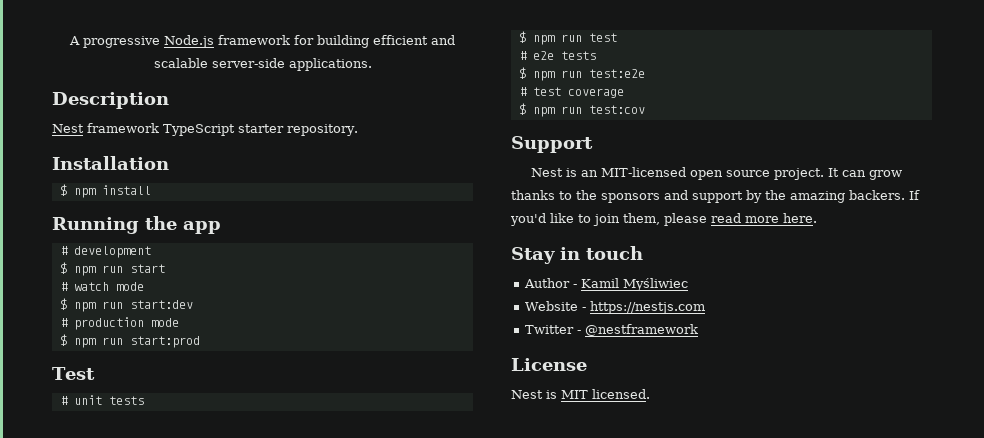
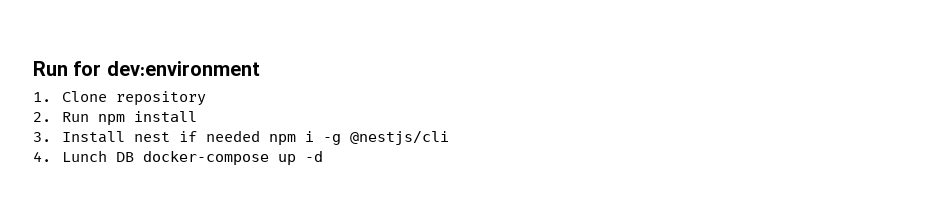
[69,35,455,48] [153,58,372,71] [52,92,169,109] [52,123,358,136] [52,156,169,170] [59,184,151,198] [52,216,221,234] [59,246,151,258] [59,262,165,276] [59,282,144,291] [59,298,193,312] [59,317,179,330] [59,334,200,348] [52,367,95,380] [59,395,144,405] [518,31,617,45] [518,51,596,60] [518,67,645,81] [518,87,624,98] [518,103,645,117] [511,136,593,153] [530,167,902,180] [511,190,920,203] [510,213,817,226] [511,246,643,264] [524,278,689,291] [525,301,706,314] [525,324,699,336] [511,358,587,371] [511,389,650,399] A progressive Node.js framework for building efficient and scalable server-side applications. // Description // Nest framework TypeScript starter repository. // Installation // $ npm install // Running the app // # development // $ npm run start // # watch mode // $ npm run start:dev // # production mode // $ npm run start:prod // Test // # unit tests // $ npm run test // # e2e tests // $ npm run test:e2e // # test coverage // $ npm run test:cov // Support // Nest is an MIT-licensed open source project. It can grow thanks to the sponsors and support by the amazing backers. If you'd like to join them, please read more here. // Stay in touch // Author - Kamil Myśliwiec // Website - https://nestjs.com // Twitter - @nestframework // License // Nest is MIT licensed. -> [33,61,260,76] [33,91,207,106] [33,111,198,125] [33,130,450,145] [33,150,324,165] Run for dev:environment // 1. Clone repository // 2. Run npm install // 3. Install nest if needed npm i -g @nestjs/cli // 4. Lunch DB docker-compose up -d

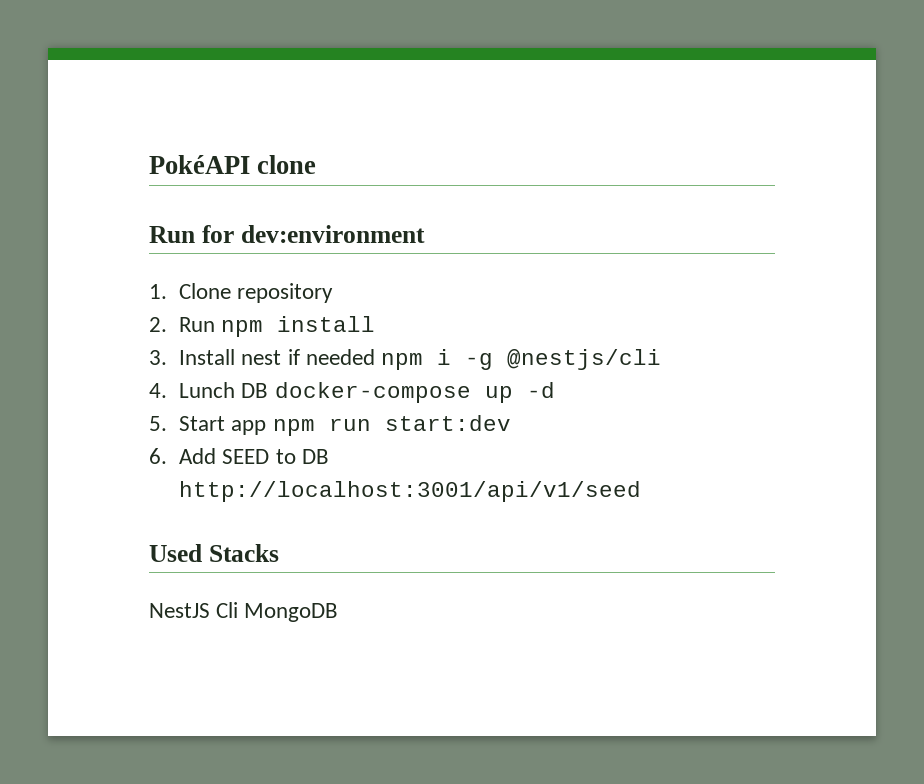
(33, 68) none -> [149,155,317,174] PokéAPI clone //
(324, 156) none -> [149,415,511,436] [149,448,329,464] [179,481,642,502] [149,544,279,562] [149,602,339,622] // 5. Start app npm run start:dev // 6. Add SEED to DB http://localhost:3001/api/v1/seed // Used Stacks // NestJS Cli MongoDB

